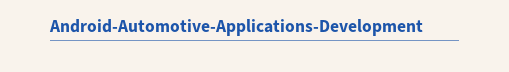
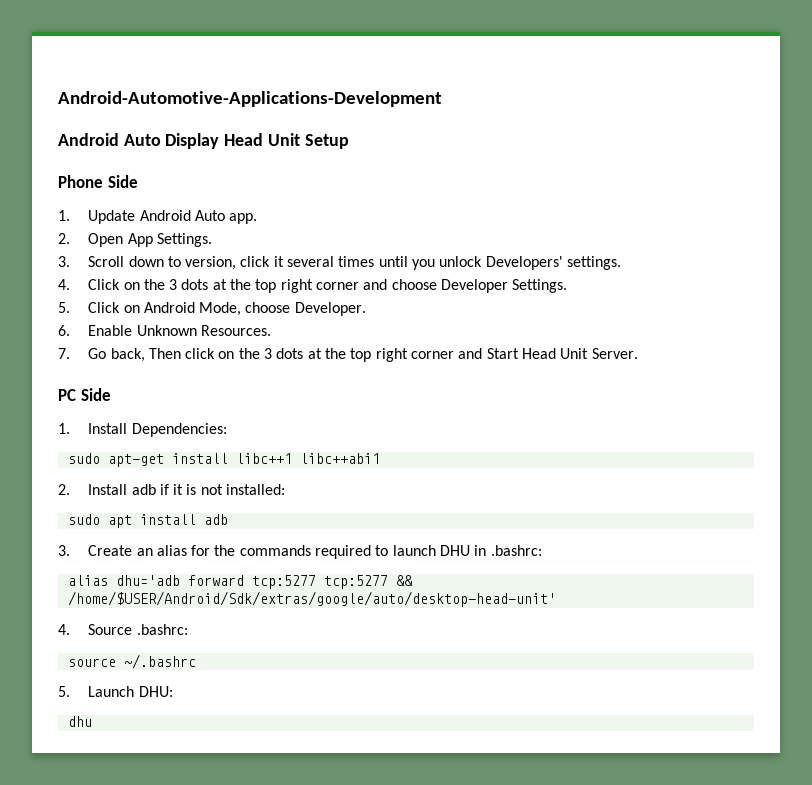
(423, 27) none -> [58,133,349,149] [58,175,138,188] [58,210,258,224] [58,233,212,247] [58,256,622,270] [58,279,568,293] [58,302,366,316] [58,325,271,336] [58,348,638,362] [58,388,111,401] [58,423,227,437] [67,453,380,467] [58,484,286,495] [67,514,228,528] [58,545,542,559] [67,575,413,589] [67,591,556,607] [58,624,188,635] [67,654,196,669] [58,686,173,697] [67,716,92,727] // Android Auto Display Head Unit Setup // Phone Side // 1. Update Android Auto app. // 2. Open App Settings. // 3. Scroll down to version, click it several times until you unlock Developers' settings. // 4. Click on the 3 dots at the top right corner and choose Developer Settings. // 5. Click on Android Mode, choose Developer. // 6. Enable Unknown Resources. // 7. Go back, Then click on the 3 dots at the top right corner and Start Head Unit Server. // PC Side // 1. Install Dependencies: // sudo apt-get install libc++1 libc++abi1 // 2. Install adb if it is not installed: // sudo apt install adb // 3. Create an alias for the commands required to launch DHU in .bashrc: // alias dhu='adb forward tcp:5277 tcp:5277 && /home/$USER/Android/Sdk/extras/google/auto/desktop-head-unit' // 4. Source .bashrc: // source ~/.bashrc // 5. Launch DHU: // dhu

